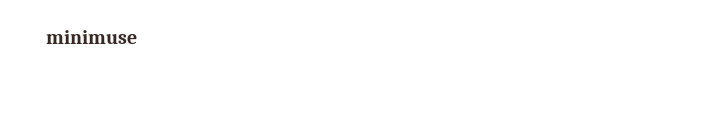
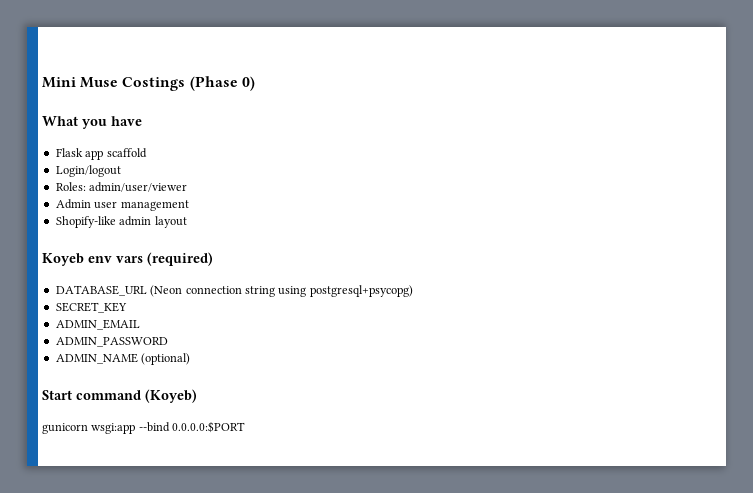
[46,30,137,44] minimuse -> [42,76,255,91] [42,116,142,129] [55,148,147,160] [55,165,121,177] [55,182,188,192] [55,199,189,211] [55,216,187,228] [42,252,213,266] [55,285,413,297] [55,302,127,313] [55,319,140,330] [55,337,168,347] [55,353,191,365] [42,389,197,403] [42,421,246,434] Mini Muse Costings (Phase 0) // What you have // Flask app scaffold // Login/logout // Roles: admin/user/viewer // Admin user management // Shopify-like admin layout // Koyeb env vars (required) // DATABASE_URL (Neon connection string using postgresql+psycopg) // SECRET_KEY // ADMIN_EMAIL // ADMIN_PASSWORD // ADMIN_NAME (optional) // Start command (Koyeb) // gunicorn wsgi:app --bind 0.0.0.0:$PORT

